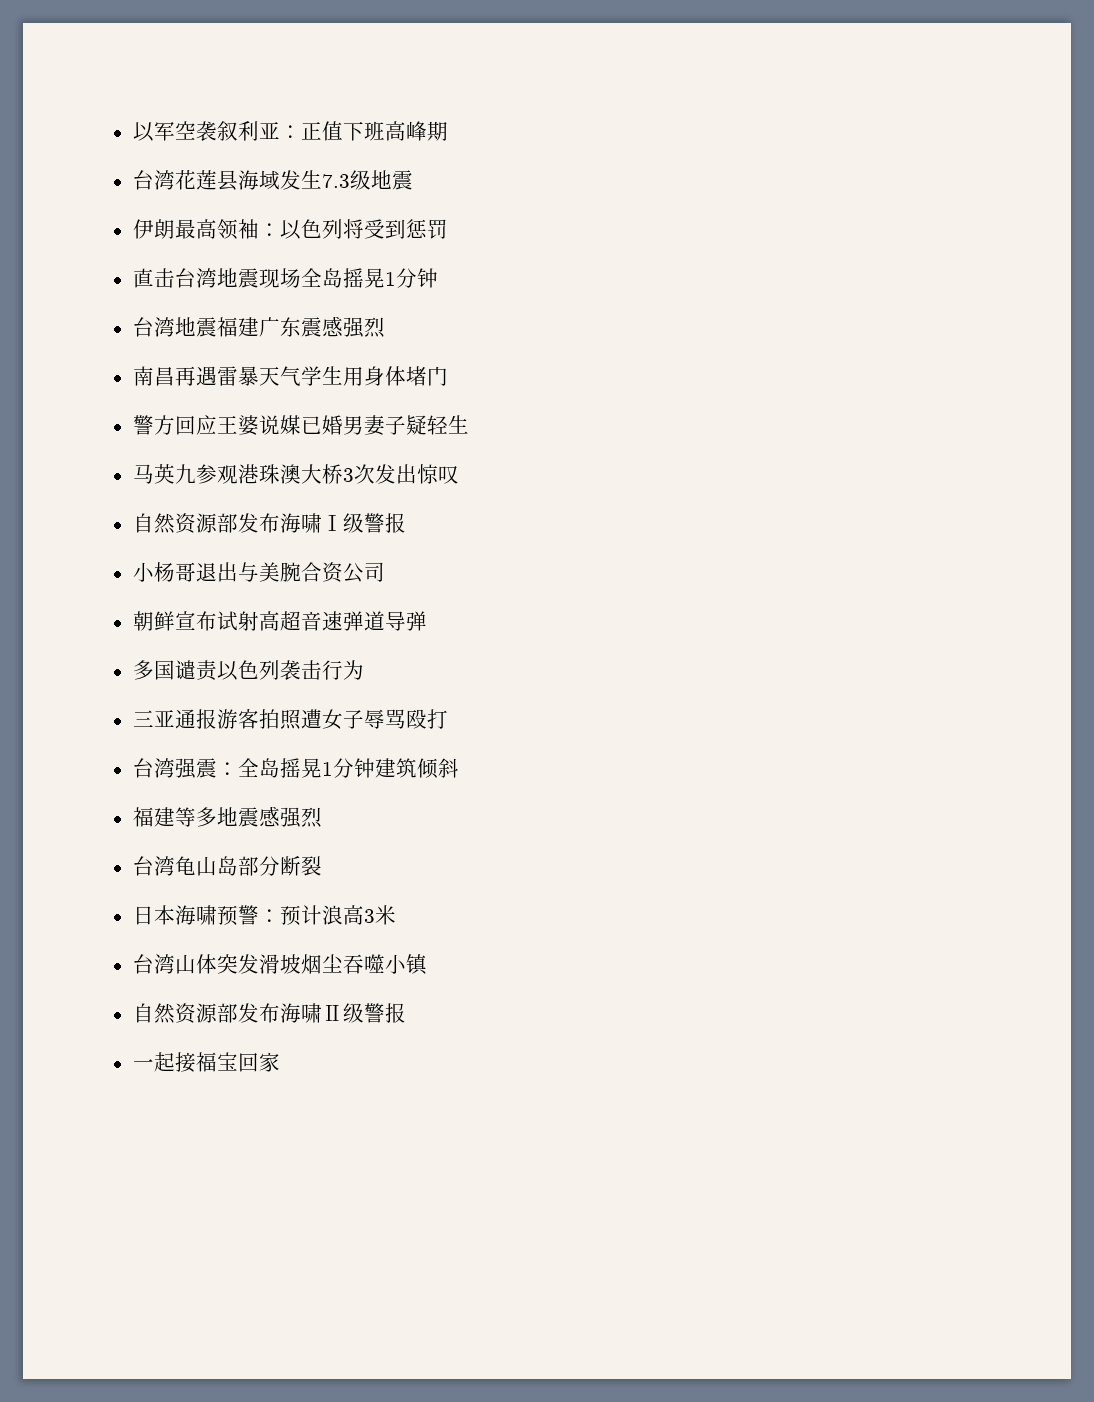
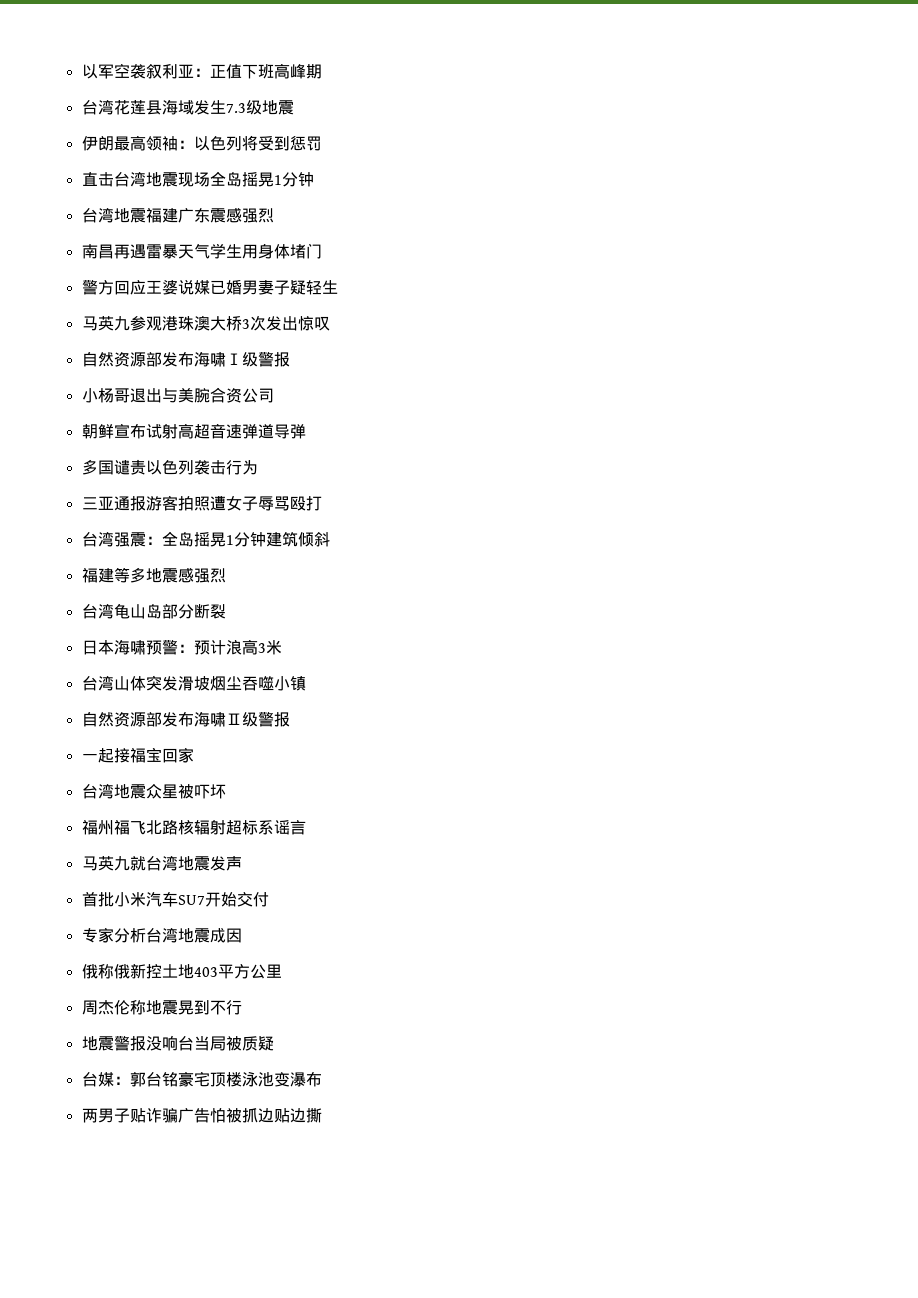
(280, 1062) none -> [81,784,226,799] [81,819,306,835] [81,856,242,871] [81,892,269,907] [81,927,242,943] [81,963,282,979] [81,1000,242,1015] [81,1035,274,1051] [81,1071,322,1087] [81,1108,322,1123] // 台湾地震众星被吓坏 // 福州福飞北路核辐射超标系谣言 // 马英九就台湾地震发声 // 首批小米汽车SU7开始交付 // 专家分析台湾地震成因 // 俄称俄新控土地403平方公里 // 周杰伦称地震晃到不行 // 地震警报没响台当局被质疑 // 台媒：郭台铭豪宅顶楼泳池变瀑布 // 两男子贴诈骗广告怕被抓边贴边撕

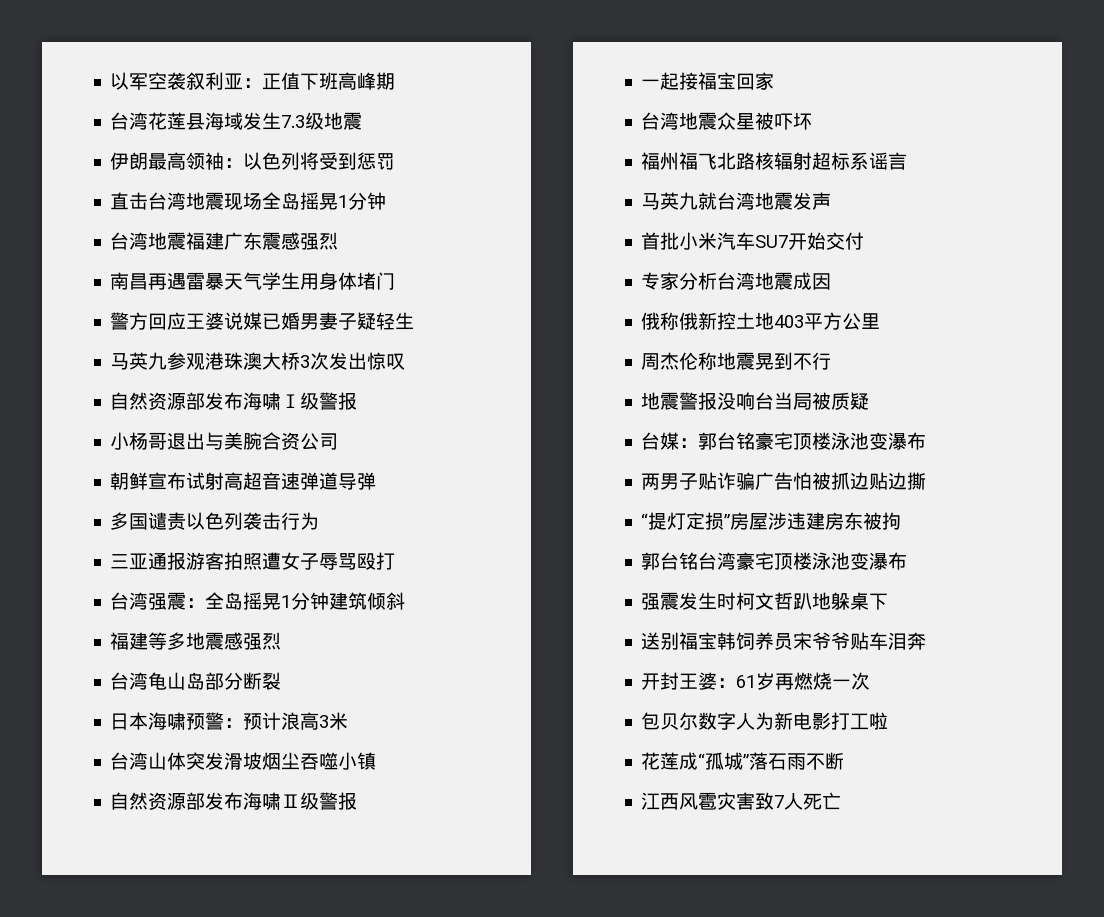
(322, 1115) none -> [641,512,902,530] [641,552,908,570] [641,592,889,610] [641,632,927,650] [641,672,871,690] [641,712,889,730] [641,752,845,770] [641,792,842,810] // “提灯定损”房屋涉违建房东被拘 // 郭台铭台湾豪宅顶楼泳池变瀑布 // 强震发生时柯文哲趴地躲桌下 // 送别福宝韩饲养员宋爷爷贴车泪奔 // 开封王婆：61岁再燃烧一次 // 包贝尔数字人为新电影打工啦 // 花莲成“孤城”落石雨不断 // 江西风雹灾害致7人死亡

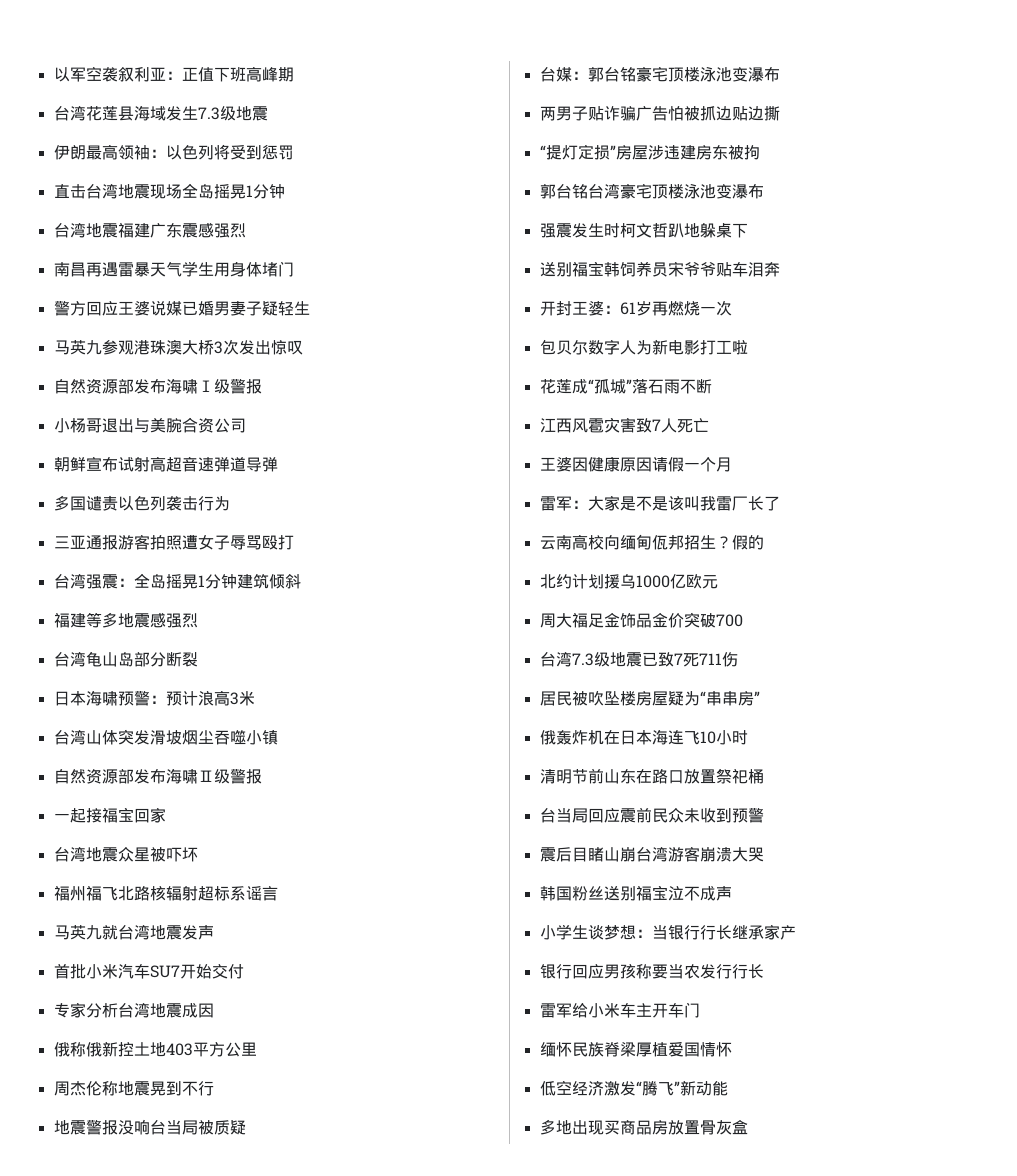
(842, 801) none -> [539,456,732,472] [539,495,780,511] [539,534,764,550] [539,574,718,589] [539,612,743,628] [539,652,738,667] [539,690,760,706] [539,730,748,745] [539,768,764,784] [539,807,764,823] [539,846,764,862] [539,885,732,901] [539,924,796,940] [539,964,764,979] [539,1002,700,1018] [539,1042,732,1057] [539,1080,728,1096] [539,1119,748,1135] // 王婆因健康原因请假一个月 // 雷军：大家是不是该叫我雷厂长了 // 云南高校向缅甸佤邦招生？假的 // 北约计划援乌1000亿欧元 // 周大福足金饰品金价突破700 // 台湾7.3级地震已致7死711伤 // 居民被吹坠楼房屋疑为“串串房” // 俄轰炸机在日本海连飞10小时 // 清明节前山东在路口放置祭祀桶 // 台当局回应震前民众未收到预警 // 震后目睹山崩台湾游客崩溃大哭 // 韩国粉丝送别福宝泣不成声 // 小学生谈梦想：当银行行长继承家产 // 银行回应男孩称要当农发行行长 // 雷军给小米车主开车门 // 缅怀民族脊梁厚植爱国情怀 // 低空经济激发“腾飞”新动能 // 多地出现买商品房放置骨灰盒

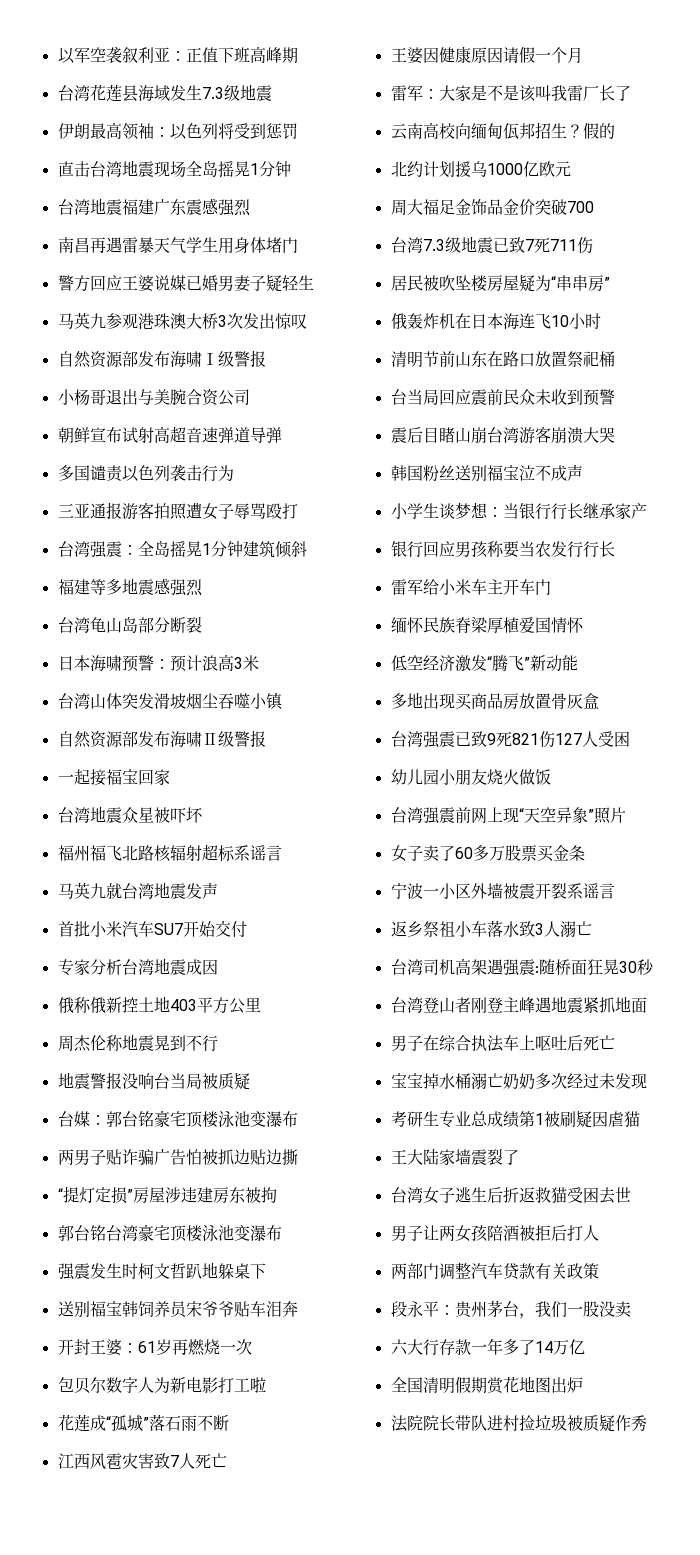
(748, 1127) none -> [390,731,630,748] [390,769,551,785] [390,807,626,824] [390,845,585,862] [390,882,615,899] [390,920,592,938] [390,958,654,976] [390,996,647,1013] [390,1035,615,1052] [390,1073,647,1090] [390,1110,640,1128] [390,1148,519,1166] [390,1187,631,1204] [390,1225,599,1242] [390,1262,599,1280] [390,1300,631,1319] [390,1338,585,1356] [390,1376,583,1394] [390,1414,647,1432] // 台湾强震已致9死821伤127人受困 // 幼儿园小朋友烧火做饭 // 台湾强震前网上现“天空异象”照片 // 女子卖了60多万股票买金条 // 宁波一小区外墙被震开裂系谣言 // 返乡祭祖小车落水致3人溺亡 // 台湾司机高架遇强震:随桥面狂晃30秒 // 台湾登山者刚登主峰遇地震紧抓地面 // 男子在综合执法车上呕吐后死亡 // 宝宝掉水桶溺亡奶奶多次经过未发现 // 考研生专业总成绩第1被刷疑因虐猫 // 王大陆家墙震裂了 // 台湾女子逃生后折返救猫受困去世 // 男子让两女孩陪酒被拒后打人 // 两部门调整汽车贷款有关政策 // 段永平：贵州茅台，我们一股没卖 // 六大行存款一年多了14万亿 // 全国清明假期赏花地图出炉 // 法院院长带队进村捡垃圾被质疑作秀

